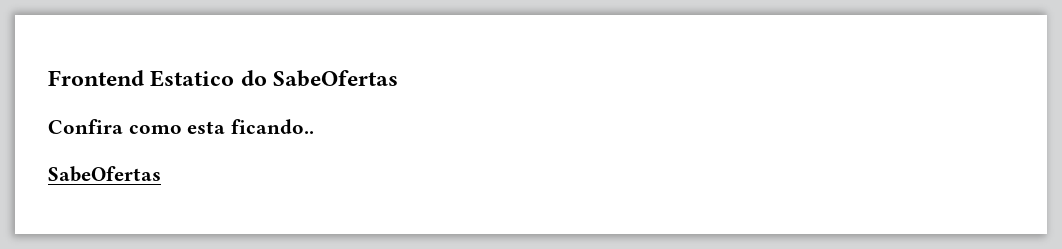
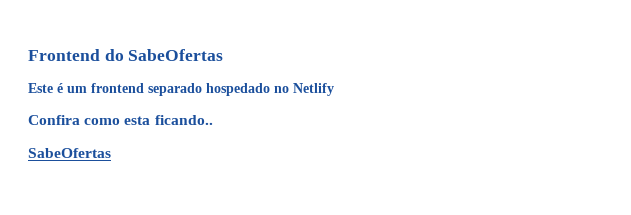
[150,70,235,87] Estatico -> (100, 55) none
(399, 78) none -> [28,83,334,96] // Este é um frontend separado hospedado no Netlify

